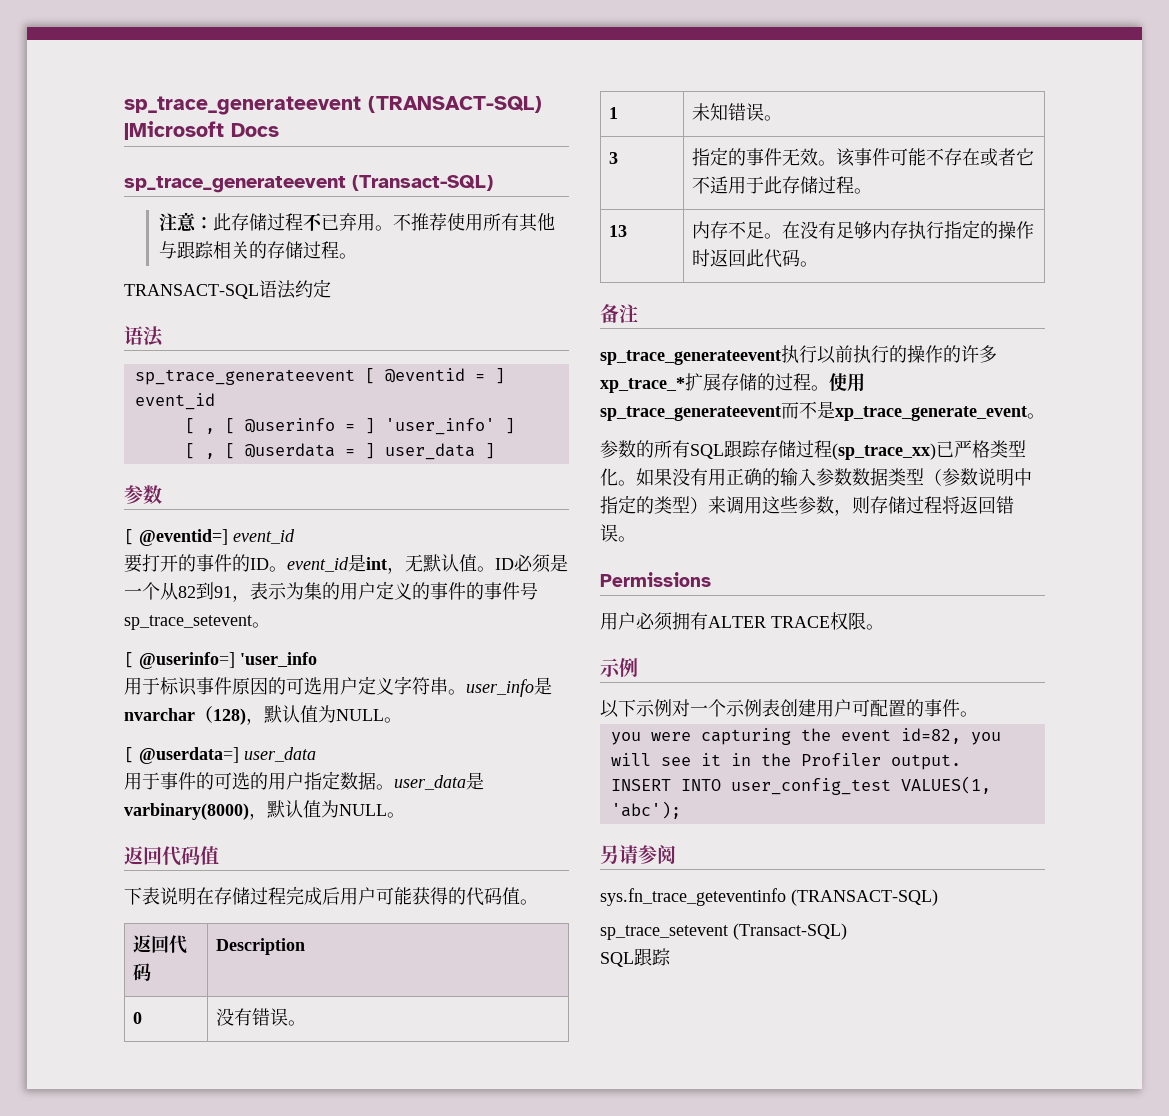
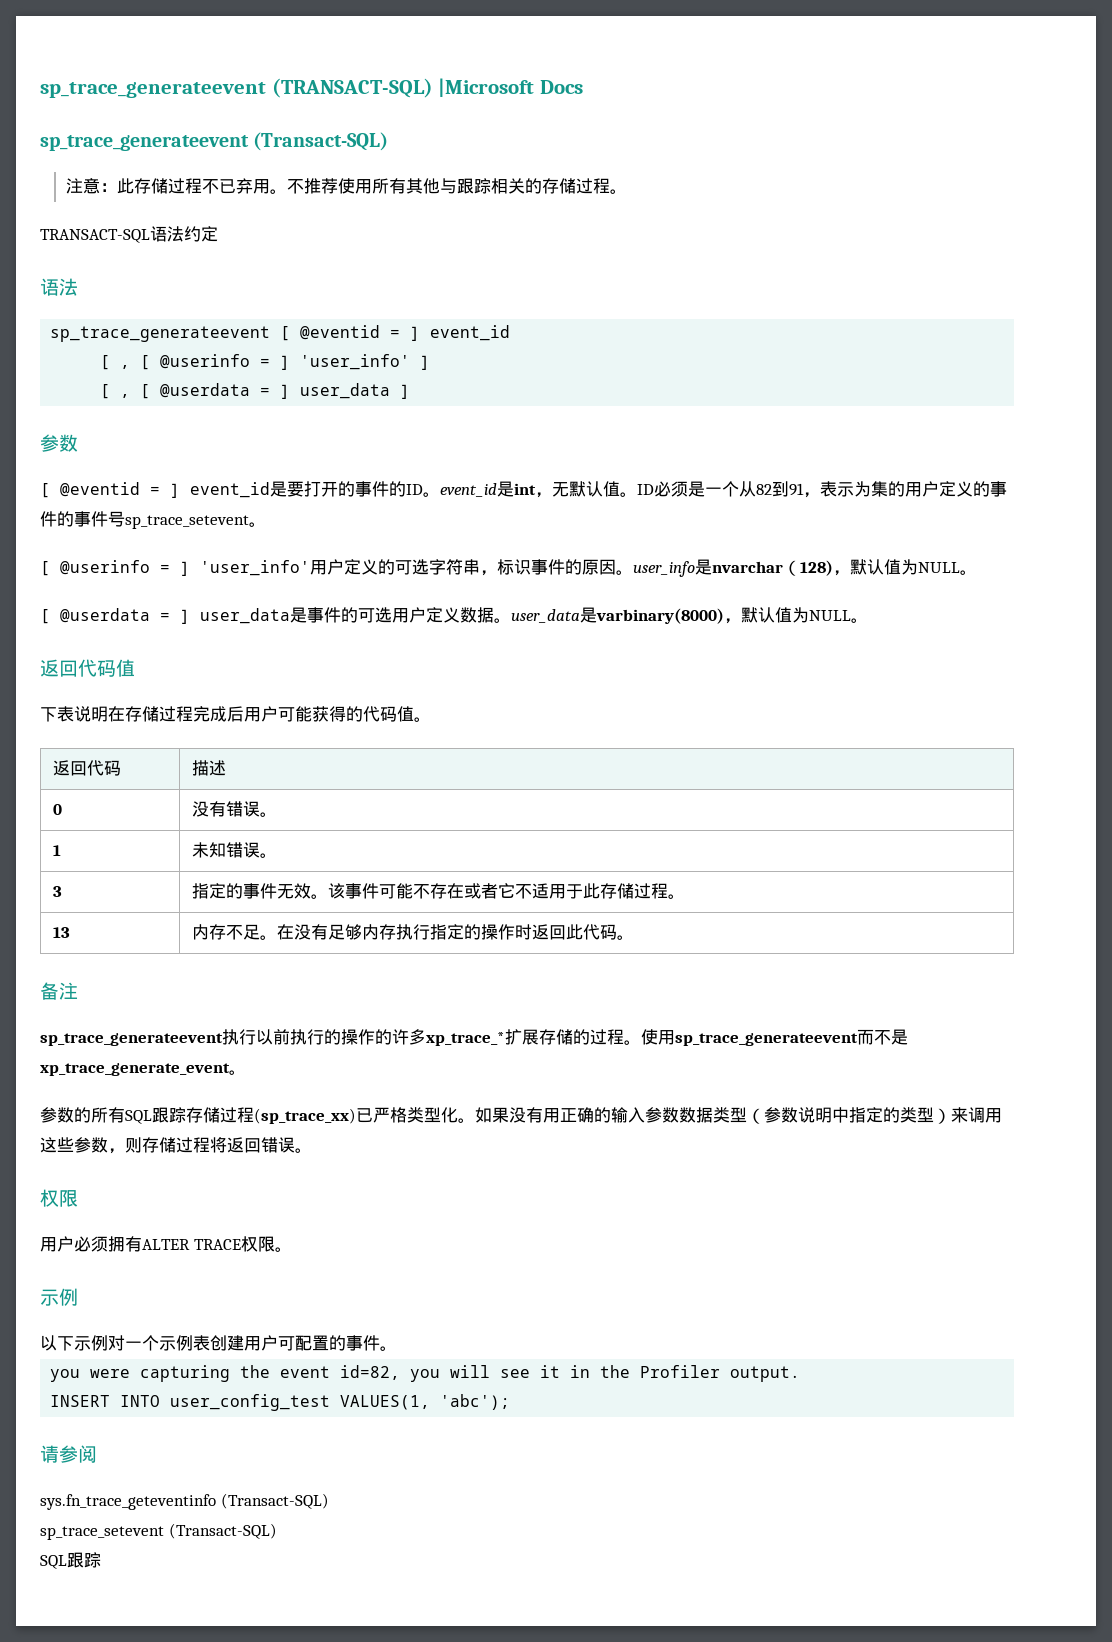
[139,529,295,546] @eventid=] event_id // -> [60,481,287,498] @eventid = ] event_id是
[139,652,317,669] [124,676,448,696] @userinfo=] 'user_info // 用于标识事件原因的可选用户定义字符串 -> [60,559,616,576] @userinfo = ] 'user_info'用户定义的可选字符串，标识事件的原因
[139,747,316,764] [124,772,160,790] @userdata=] user_data // 用于 -> [60,607,307,624] @userdata = ] user_data是
[250,771,340,790] 的用户指定 -> [392,607,460,623] 用户定义
[215,938,305,955] Description -> [191,760,226,776] 描述
[600,572,711,587] Permissions -> [40,1189,78,1207] 权限
[600,845,619,864] 另 -> (511, 1402) none
[791,889,938,906] (TRANSACT-SQL) -> [220,1493,329,1509] (Transact-SQL)

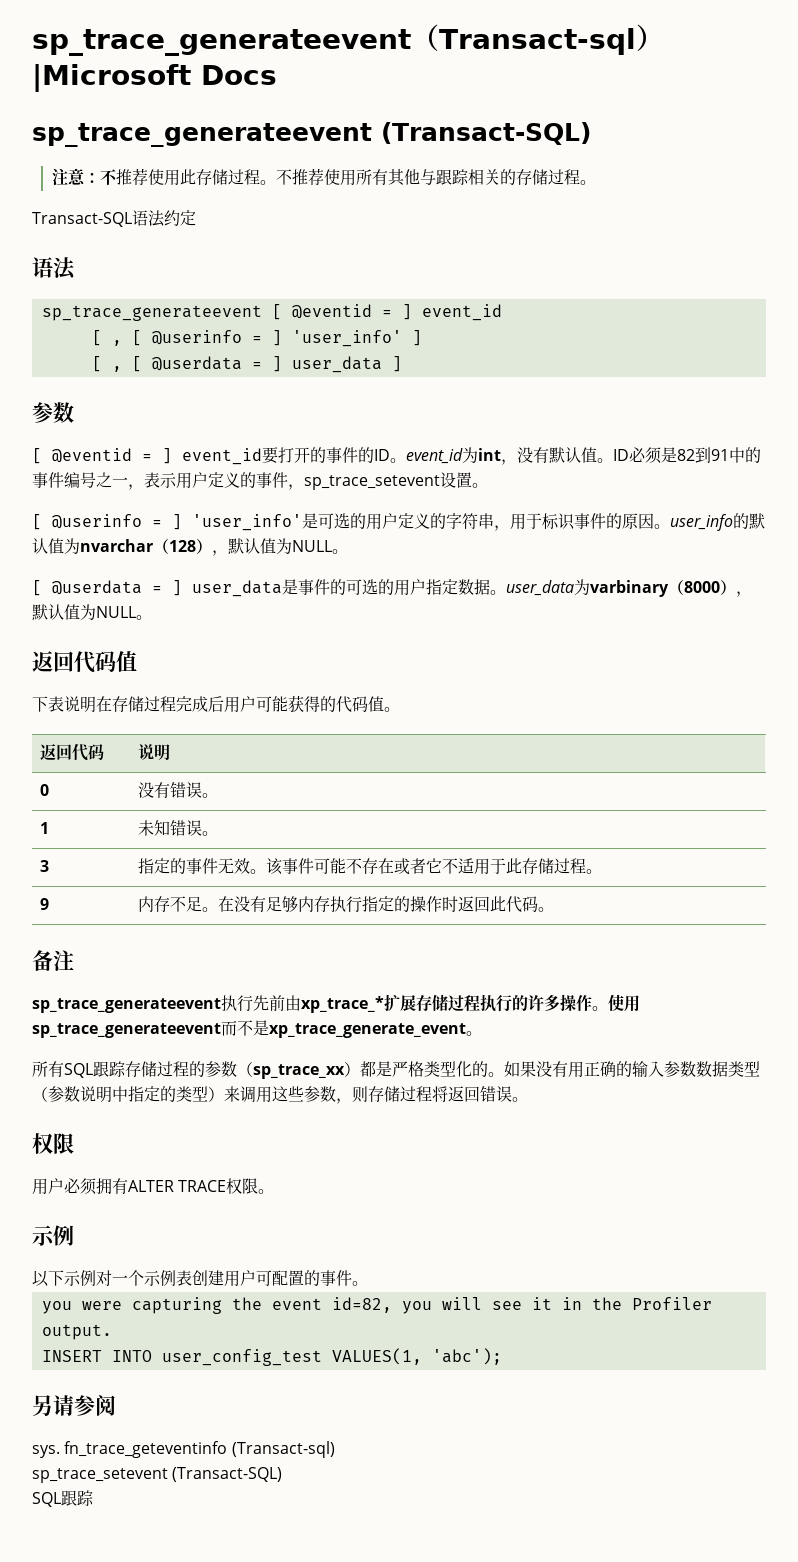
[40,78,433,98] sp_trace_generateevent (TRANSACT-SQL) -> [32,24,664,56] sp_trace_generateevent（Transact-sql）
[116,178,270,194] 此存储过程不已弃用 -> [99,168,260,186] 不推荐使用此存储过程
[40,229,150,243] TRANSACT-SQL -> [32,212,132,227] Transact-SQL
[270,481,287,497] 是 -> (262, 456) none
[497,481,569,498] 是int，无 -> [462,447,549,465] 为int，没有
[705,481,756,497] 一个从 -> (677, 455) none
[803,481,905,498] ，表示为集的 -> [729,447,761,463] [32,472,177,490] 中的事件编号之一，表示
[57,511,249,529] 的事件号sp_trace_setevent -> [288,472,472,490] ，sp_trace_setevent设置
[310,559,429,575] 用户定义的可选 -> [302,513,446,530] 是可选的用户定义的
(497, 573) none -> [510,513,542,530] 用于
[695,559,833,576] 是nvarchar（128) -> [733,513,765,529] [32,538,212,554] 的默认值为nvarchar（128）
[392,607,724,624] 用户定义数据。user_data是varbinary(8000) -> [378,579,736,597] 的用户指定数据。user_data为varbinary（8000）
[191,760,226,776] 描述 -> [137,744,170,760] 说明
[52,927,70,938] 13 -> [39,898,49,910] 9
[256,1029,624,1046] 以前执行的操作的许多xp_trace_*扩展存储的过程 -> [253,994,592,1013] 先前由xp_trace_*扩展存储过程执行的许多操作
[40,1107,91,1123] 参数的 -> (482, 1033) none
[254,1108,373,1124] (sp_trace_xx)已 -> [189,1061,392,1079] 的参数（sp_trace_xx）都是
(458, 1115) none -> [472,1061,488,1077] 的
(511, 1402) none -> [32,1395,53,1416] 另
[40,1493,329,1510] sys.fn_trace_geteventinfo (Transact-SQL) -> [32,1441,335,1458] sys. fn_trace_geteventinfo (Transact-sql)

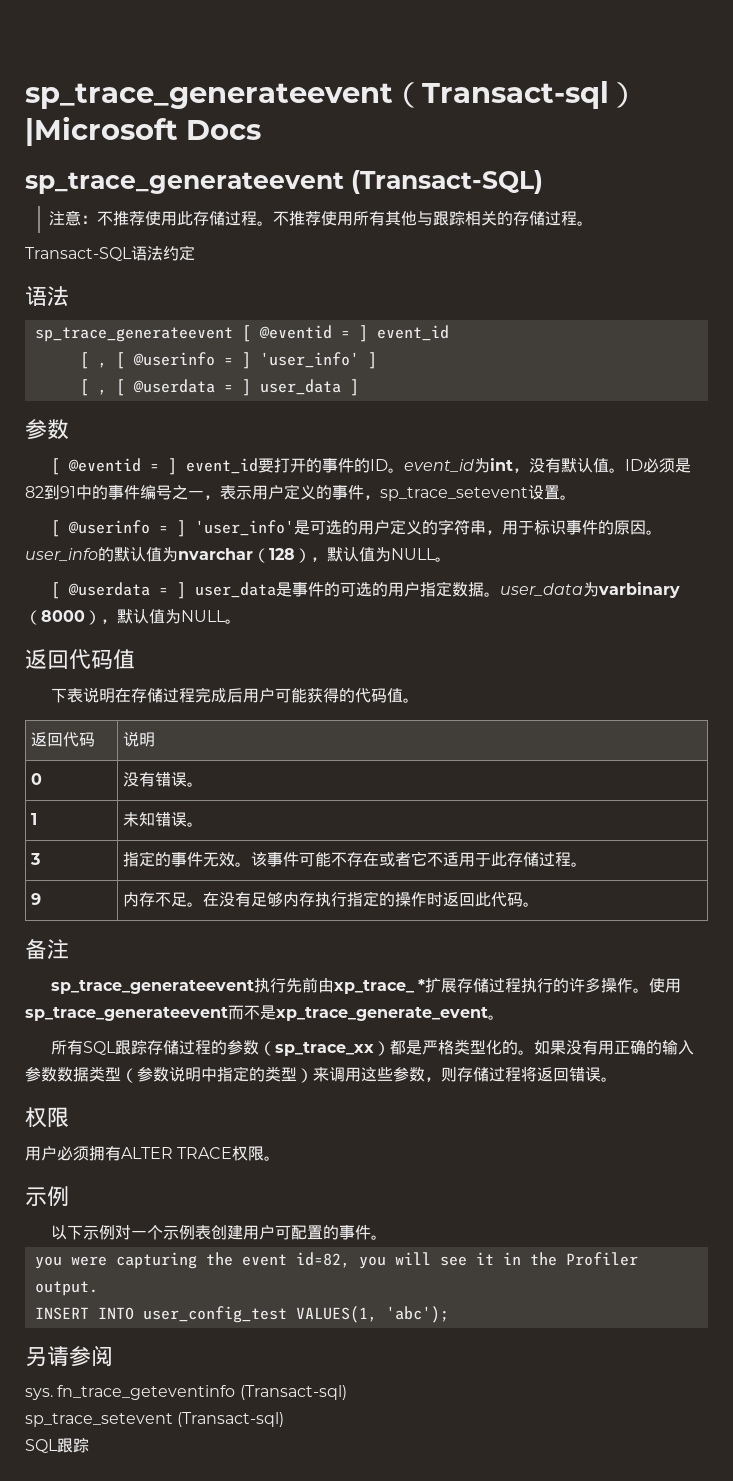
[301,996,384,1013] xp_trace_* -> [334,979,426,994] xp_trace_ *
[172,1467,283,1482] (Transact-SQL) -> [177,1412,285,1427] (Transact-sql)

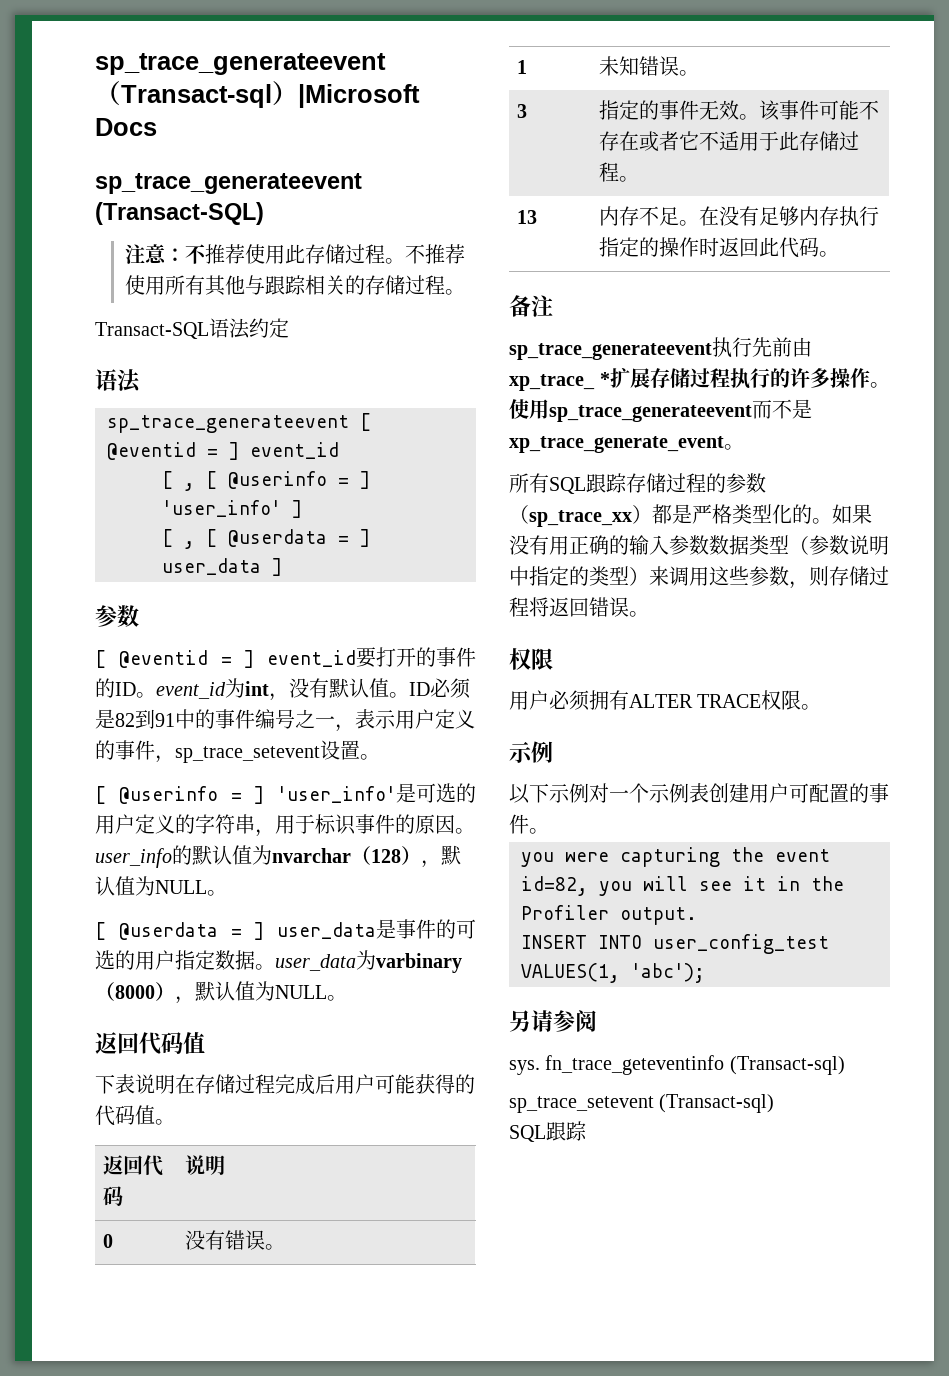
[31,893,42,905] 9 -> [517,210,538,224] 13

